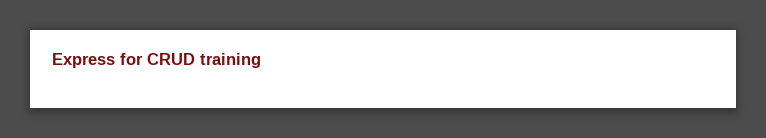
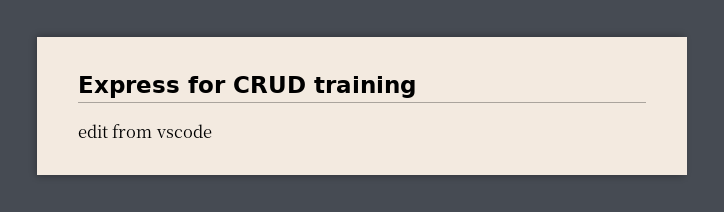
(261, 60) none -> [78,124,212,138] // edit from vscode

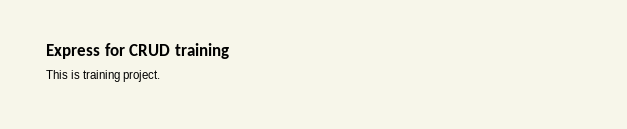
[78,124,212,138] edit from vscode -> [46,70,161,82] This is training project.

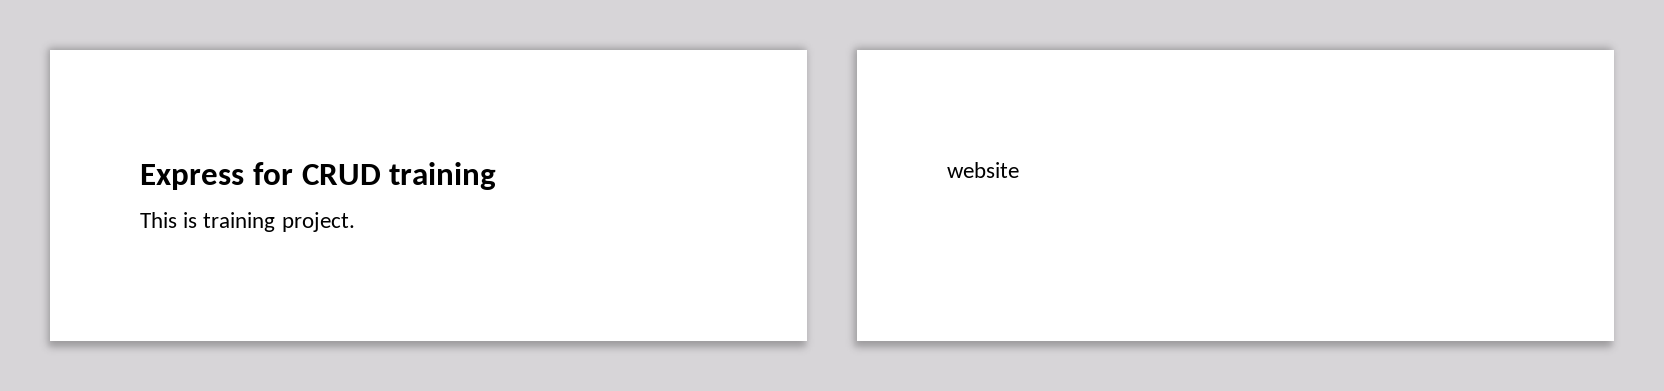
(161, 76) none -> [947,162,1019,178] // website

